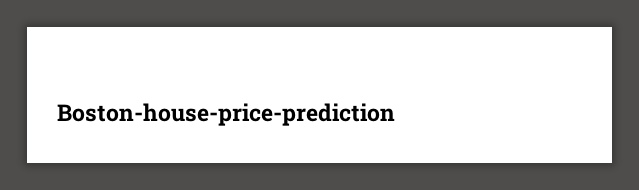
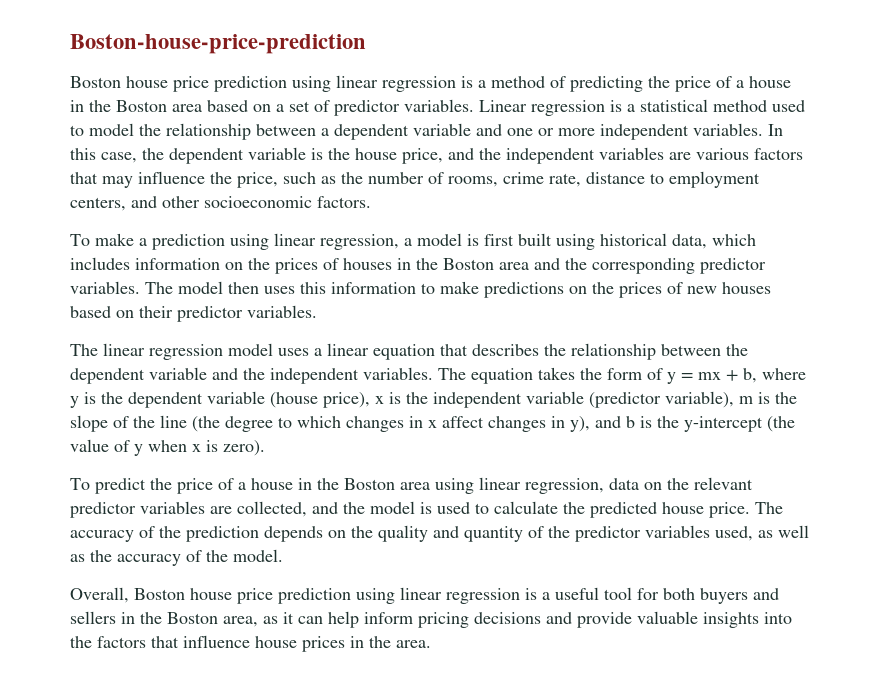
(395, 114) none -> [70,75,791,92] [70,99,805,116] [70,123,783,140] [70,147,803,164] [70,171,760,188] [70,196,371,211] [70,233,756,250] [70,257,766,274] [70,281,771,298] [70,305,317,322] [70,343,748,360] [70,367,806,384] [70,391,797,408] [70,415,795,432] [70,439,265,456] [70,477,753,494] [70,501,783,518] [70,525,809,542] [70,549,283,566] [70,587,779,604] [70,611,792,628] [70,635,431,652] // Boston house price prediction using linear regression is a method of predicting the price of a house in the Boston area based on a set of predictor variables. Linear regression is a statistical method used to model the relationship between a dependent variable and one or more independent variables. In this case, the dependent variable is the house price, and the independent variables are various factors that may influence the price, such as the number of rooms, crime rate, distance to employment centers, and other socioeconomic factors. // To make a prediction using linear regression, a model is first built using historical data, which includes information on the prices of houses in the Boston area and the corresponding predictor variables. The model then uses this information to make predictions on the prices of new houses based on their predictor variables. // The linear regression model uses a linear equation that describes the relationship between the dependent variable and the independent variables. The equation takes the form of y = mx + b, where y is the dependent variable (house price), x is the independent variable (predictor variable), m is the slope of the line (the degree to which changes in x affect changes in y), and b is the y-intercept (the value of y when x is zero). // To predict the price of a house in the Boston area using linear regression, data on the relevant predictor variables are collected, and the model is used to calculate the predicted house price. The accuracy of the prediction depends on the quality and quantity of the predictor variables used, as well as the accuracy of the model. // Overall, Boston house price prediction using linear regression is a useful tool for both buyers and sellers in the Boston area, as it can help inform pricing decisions and provide valuable insights into the factors that influence house prices in the area.

